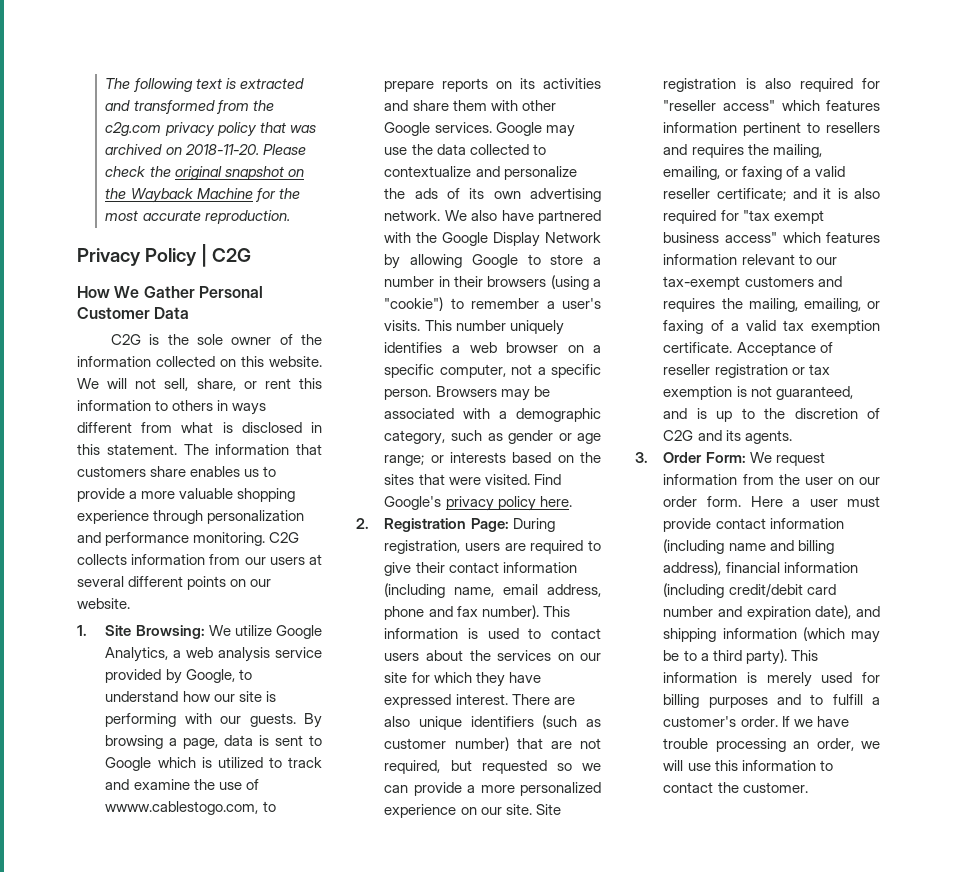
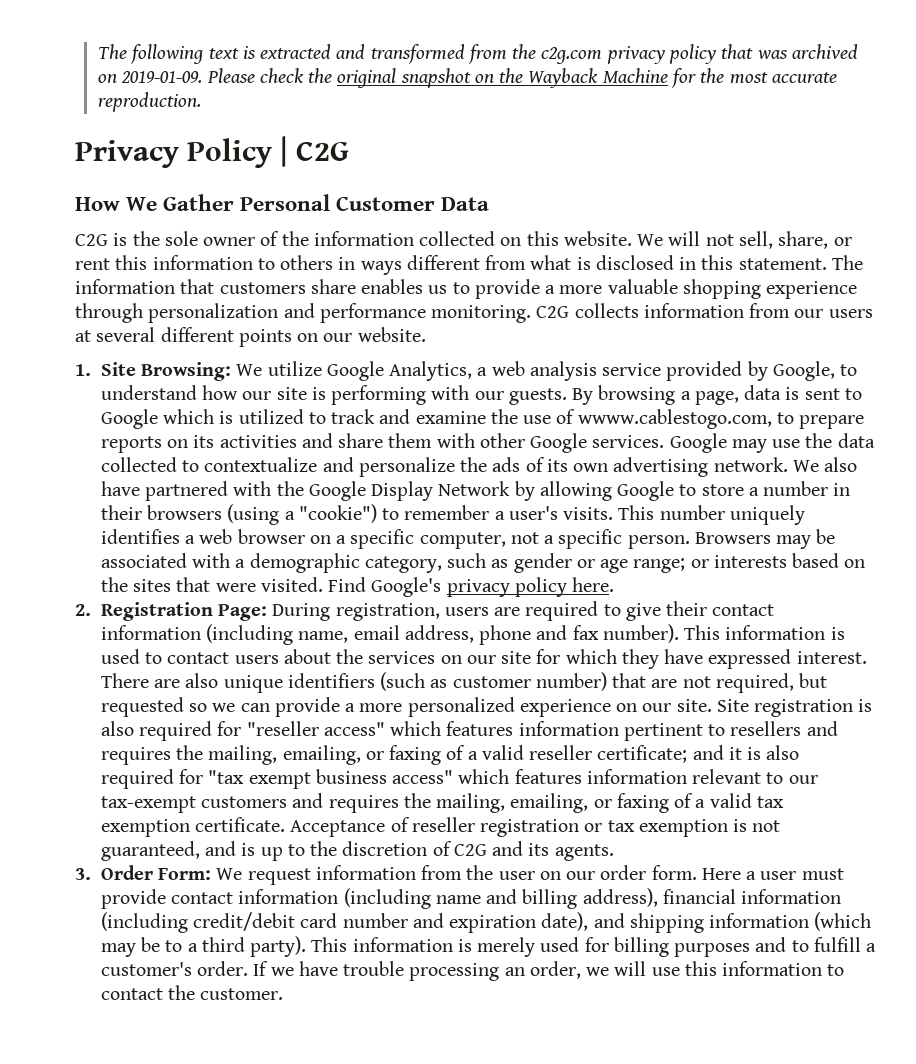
[184,144,259,155] 2018-11-20. -> [121,71,203,83] 2019-01-09.

